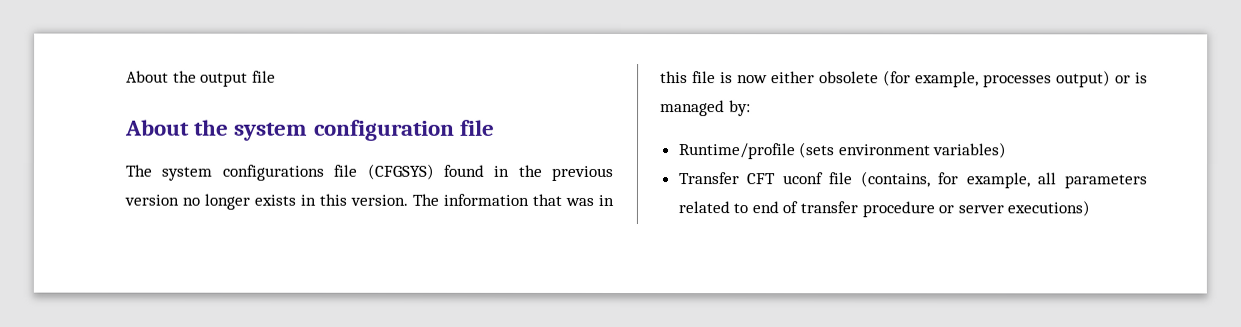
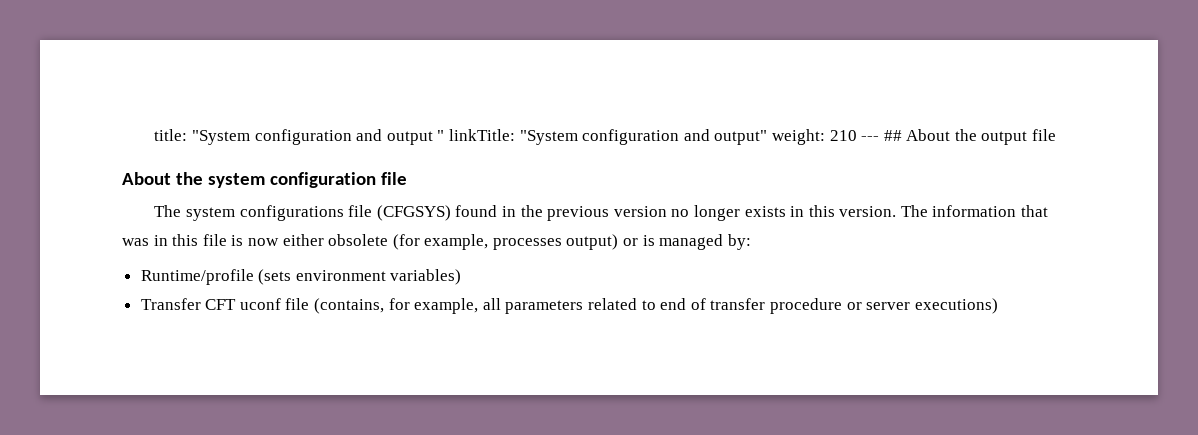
(126, 76) none -> [154,129,902,145] title: "System configuration and output " linkTitle: "System configuration and output" weight: 210 --- ##

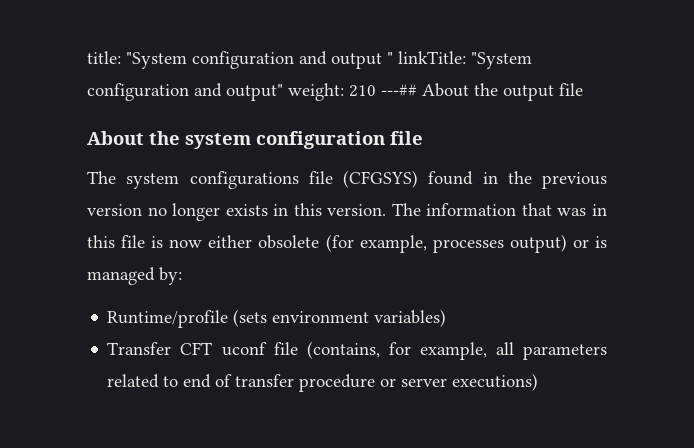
[861,130,902,141] --- ## -> [381,84,417,96] ---##

